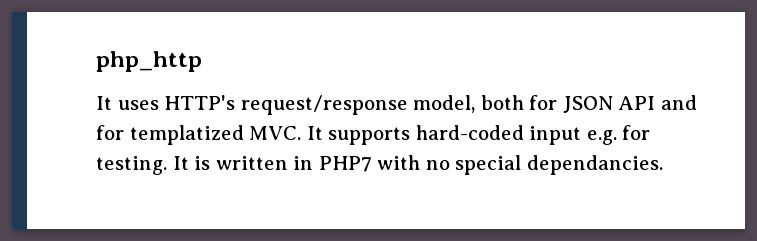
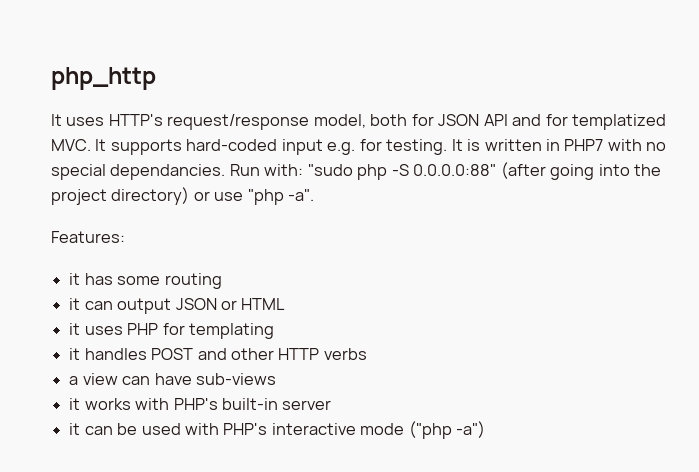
(663, 165) none -> [229,162,662,180] [51,187,315,205] [51,231,125,243] [69,273,222,289] [69,298,286,314] [69,323,274,339] [69,348,367,360] [69,373,276,385] [69,398,332,410] [69,421,486,439] Run with: "sudo php -S 0.0.0.0:88" (after going into the project directory) or use "php -a". // Features: // it has some routing // it can output JSON or HTML // it uses PHP for templating // it handles POST and other HTTP verbs // a view can have sub-views // it works with PHP's built-in server // it can be used with PHP's interactive mode ("php -a")

